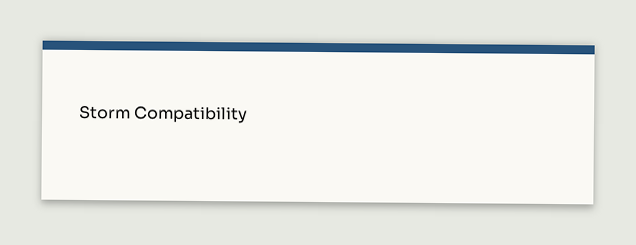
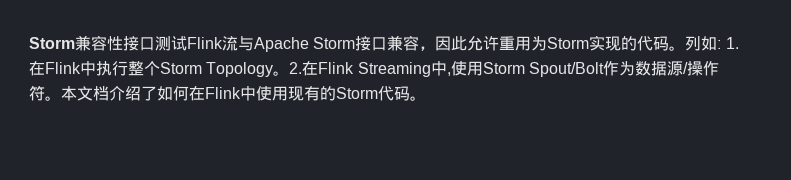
[79,105,249,124] Storm Compatibility -> [29,35,739,52] [29,61,719,77] [29,85,426,101] Storm兼容性接口测试Flink流与Apache Storm接口兼容，因此允许重用为Storm实现的代码。列如: 1.在Flink中执行整个Storm Topology。2.在Flink Streaming中,使用Storm Spout/Bolt作为数据源/操作符。本文档介绍了如何在Flink中使用现有的Storm代码。

